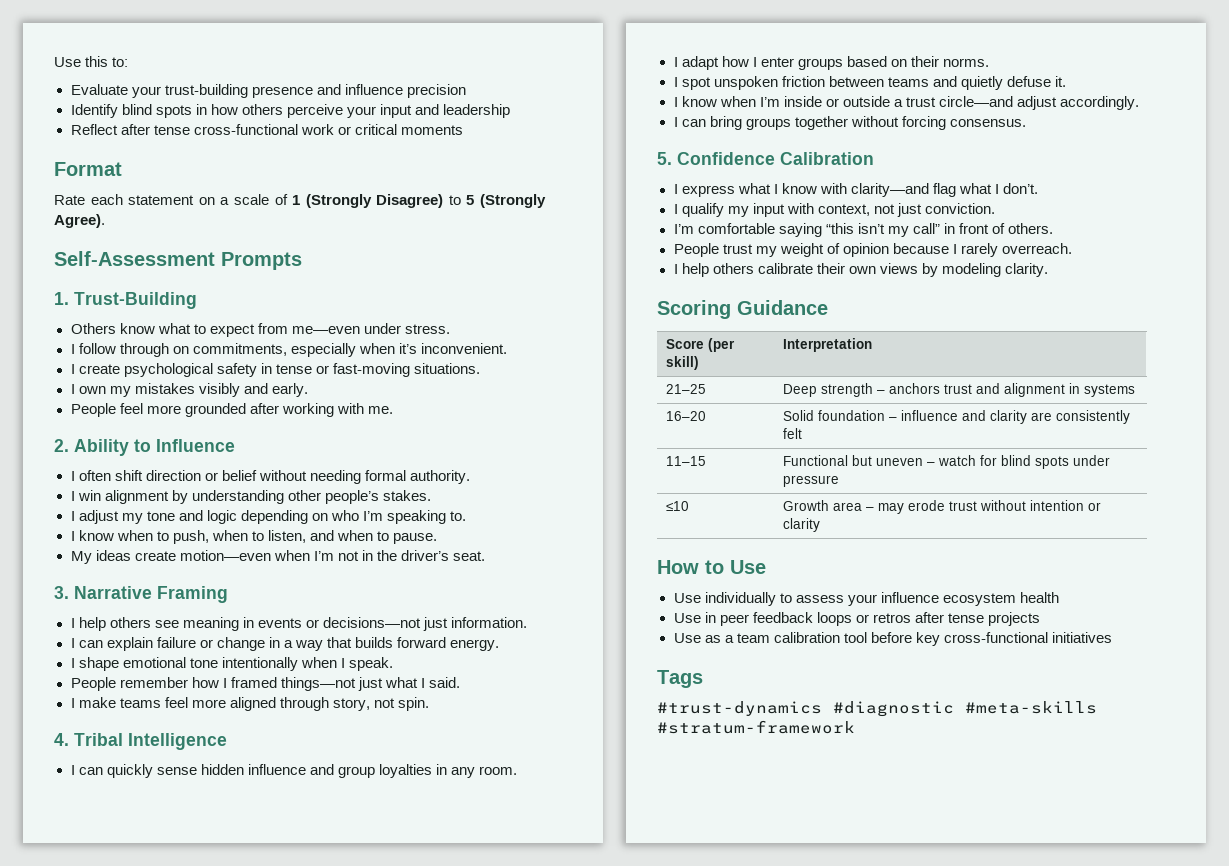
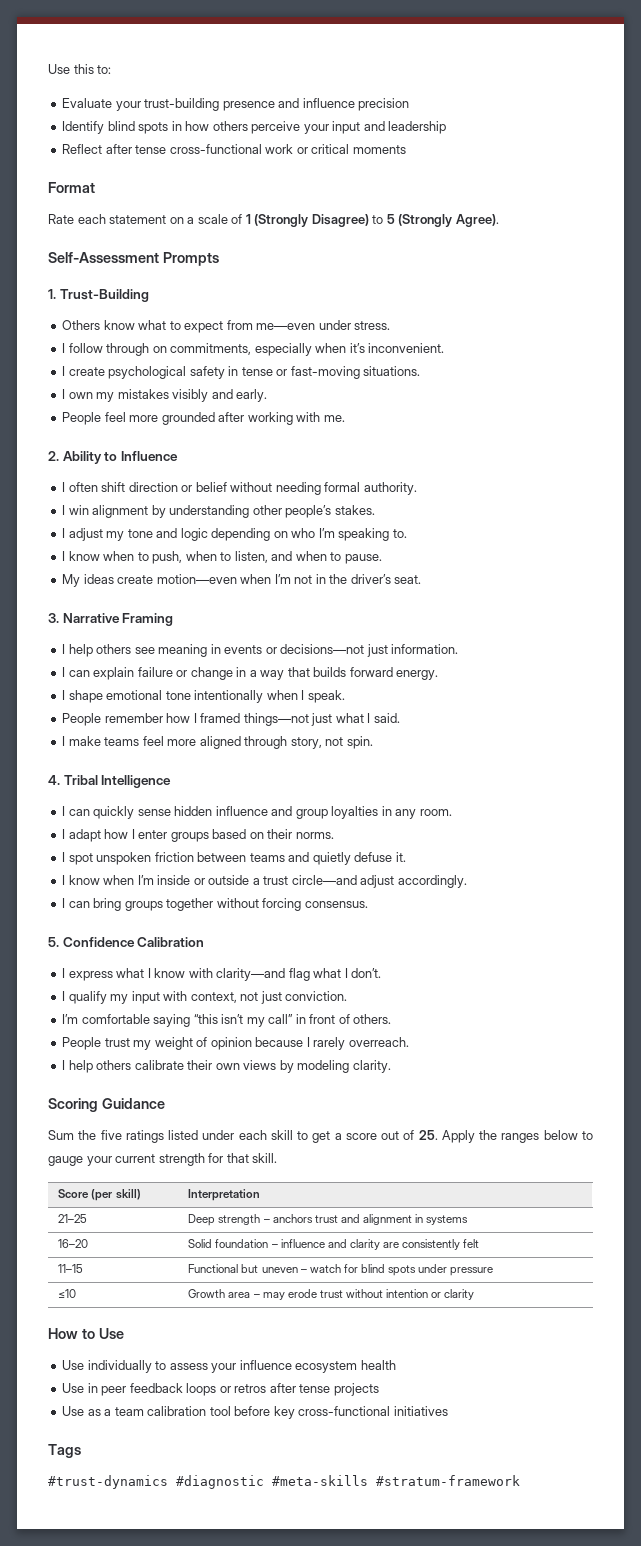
(828, 307) none -> [48,1130,593,1143] [48,1153,278,1166] // Sum the five ratings listed under each skill to get a score out of 25. Apply the ranges below to gauge your current strength for that skill.

